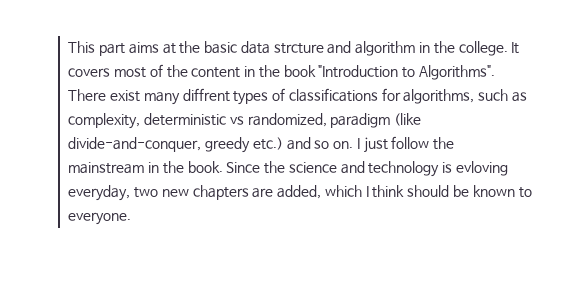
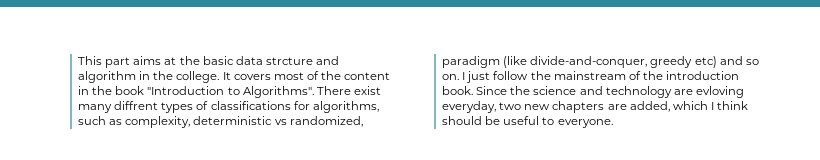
[252,137,283,150] etc.) -> [694,56,717,68] etc)
[147,161,184,174] in the -> [628,71,740,80] of the introduction
[442,162,453,173] is -> [673,89,693,95] are
[472,185,515,197] known -> [503,116,540,125] useful

